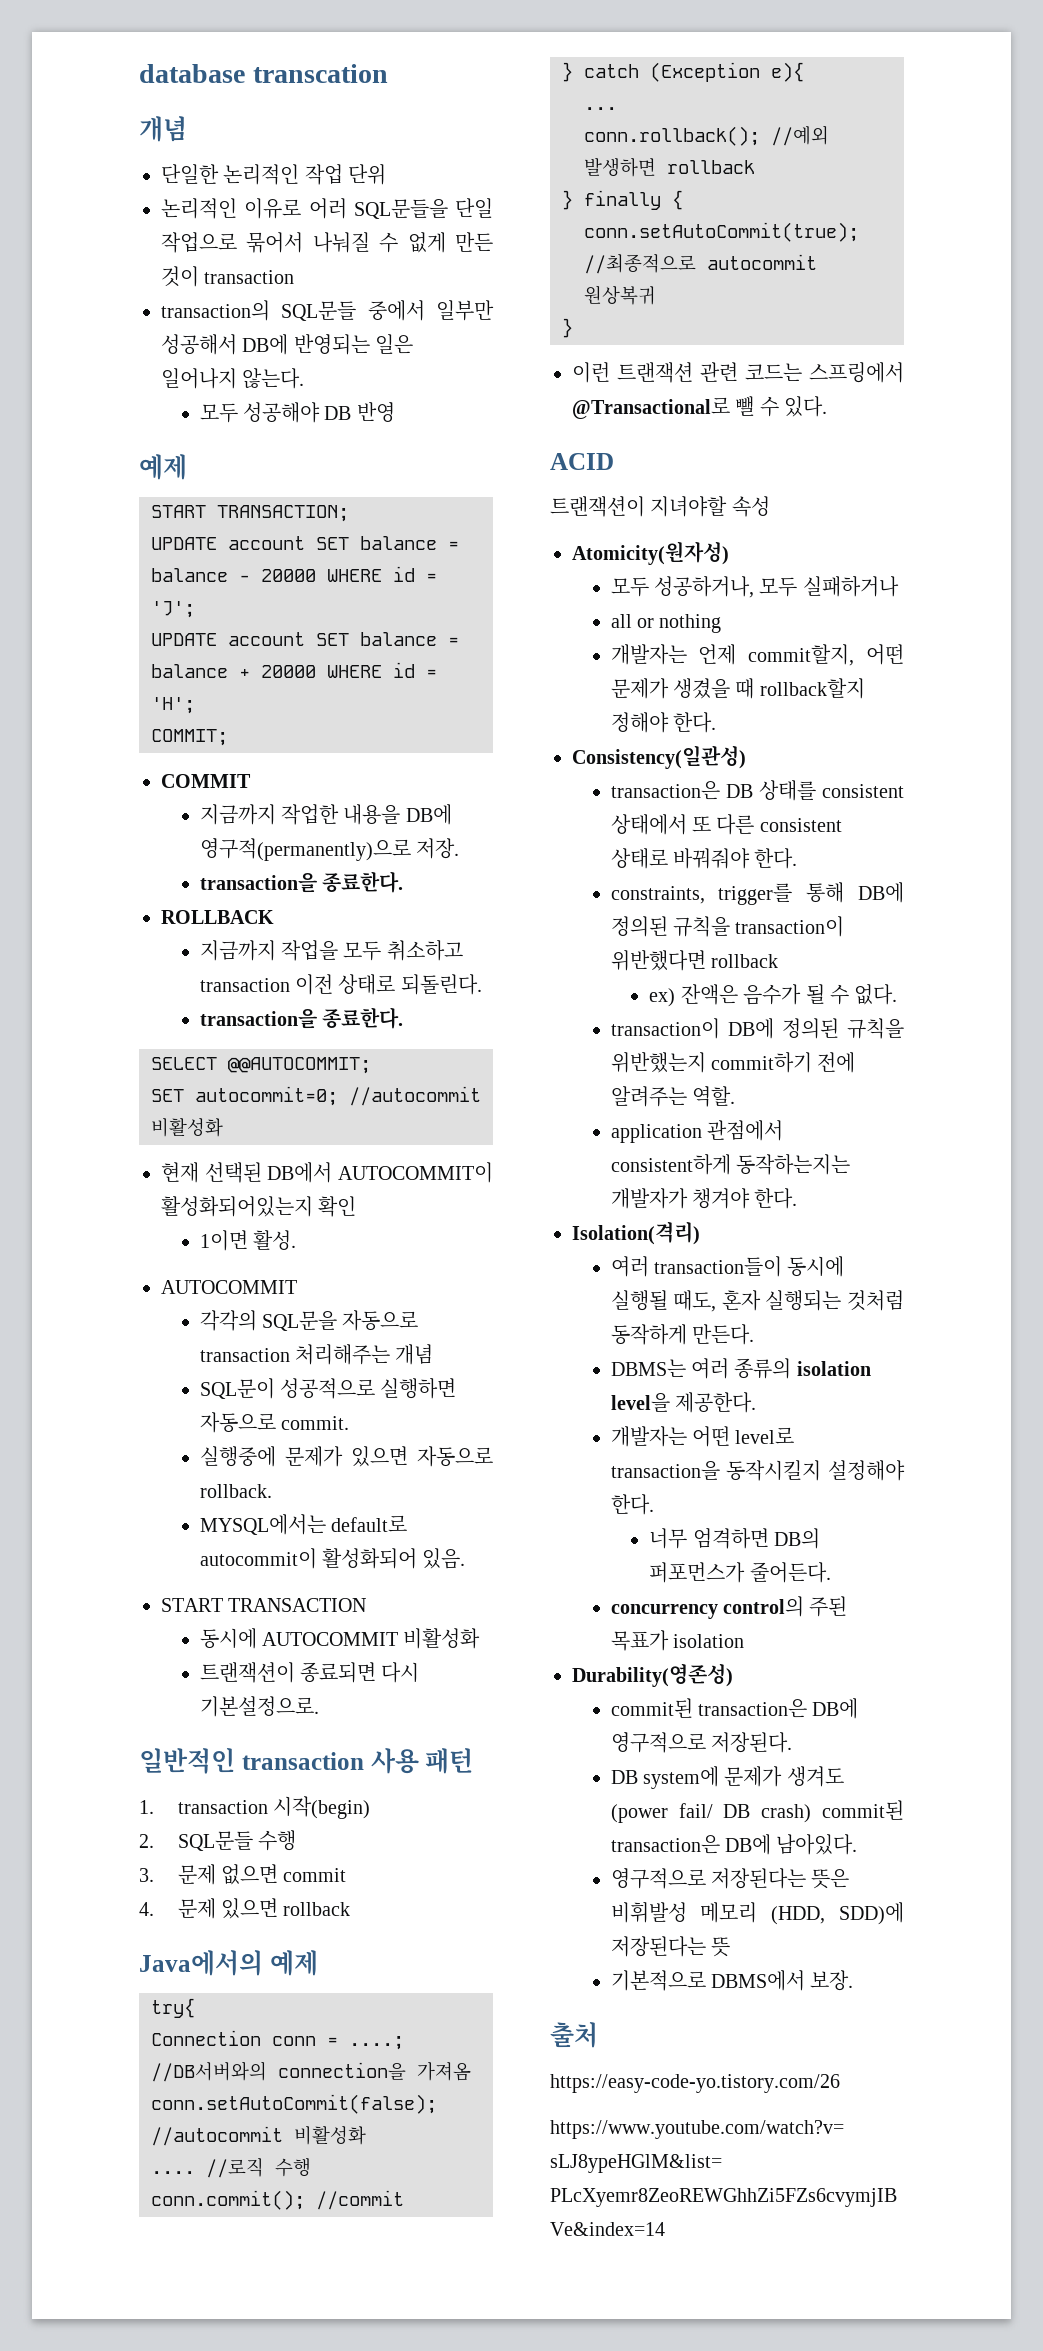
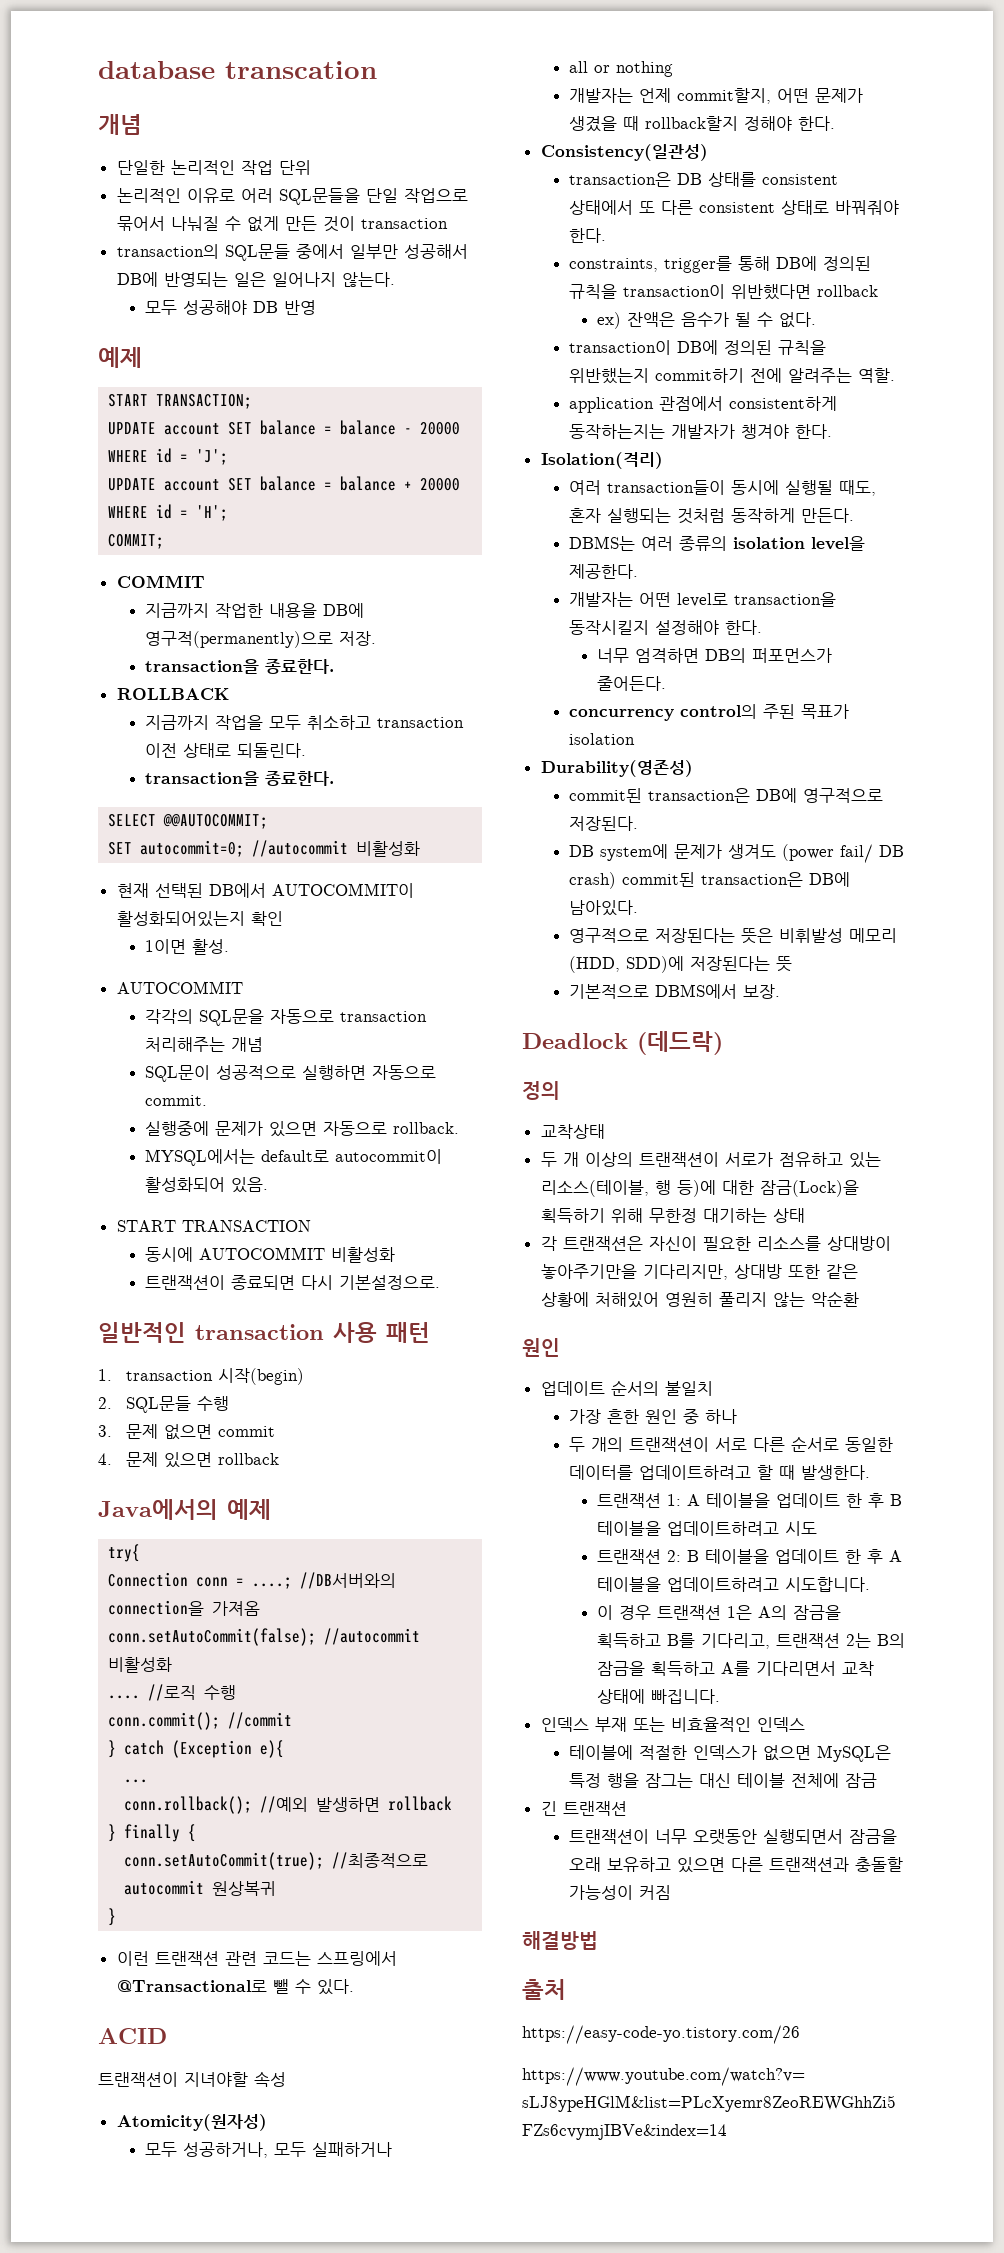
(854, 1980) none -> [522,1031,723,1055] [522,1081,560,1100] [540,1124,605,1139] [540,1152,881,1168] [540,1180,859,1197] [540,1208,805,1223] [540,1236,891,1251] [540,1264,858,1280] [540,1291,859,1308] [522,1338,560,1357] [540,1380,713,1396] [568,1409,737,1424] [568,1436,893,1452] [568,1465,870,1480] [597,1493,903,1508] [597,1521,818,1536] [597,1549,903,1564] [597,1577,871,1592] [597,1605,842,1620] [597,1633,906,1649] [597,1661,875,1676] [597,1689,721,1704] [540,1717,805,1732] [568,1745,891,1762] [568,1773,877,1788] [540,1801,627,1816] [568,1829,897,1845] [568,1857,903,1873] [568,1885,671,1900] [522,1931,598,1950] // Deadlock (데드락) // 정의 // 교착상태 // 두 개 이상의 트랜잭션이 서로가 점유하고 있는 리소스(테이블, 행 등)에 대한 잠금(Lock)을 획득하기 위해 무한정 대기하는 상태 // 각 트랜잭션은 자신이 필요한 리소스를 상대방이 놓아주기만을 기다리지만, 상대방 또한 같은 상황에 처해있어 영원히 풀리지 않는 악순환 // 원인 // 업데이트 순서의 불일치 // 가장 흔한 원인 중 하나 // 두 개의 트랜잭션이 서로 다른 순서로 동일한 데이터를 업데이트하려고 할 때 발생한다. // 트랜잭션 1: A 테이블을 업데이트 한 후 B 테이블을 업데이트하려고 시도 // 트랜잭션 2: B 테이블을 업데이트 한 후 A 테이블을 업데이트하려고 시도합니다. // 이 경우 트랜잭션 1은 A의 잠금을 획득하고 B를 기다리고, 트랜잭션 2는 B의 잠금을 획득하고 A를 기다리면서 교착 상태에 빠집니다. // 인덱스 부재 또는 비효율적인 인덱스 // 테이블에 적절한 인덱스가 없으면 MySQL은 특정 행을 잠그는 대신 테이블 전체에 잠금 // 긴 트랜잭션 // 트랜잭션이 너무 오랫동안 실행되면서 잠금을 오래 보유하고 있으면 다른 트랜잭션과 충돌할 가능성이 커짐 // 해결방법

